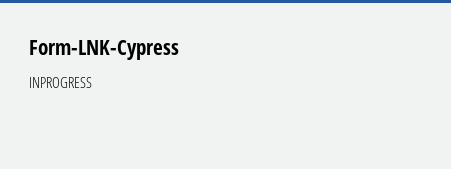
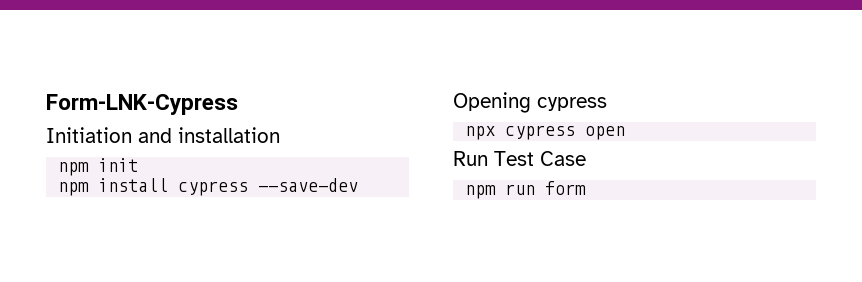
[29,77,92,88] INPROGRESS -> [46,127,280,143] [58,158,139,176] [58,178,359,196] [453,92,607,113] [465,125,626,140] [453,151,586,166] [465,181,587,199] Initiation and installation // npm init // npm install cypress --save-dev // Opening cypress // npx cypress open // Run Test Case // npm run form

